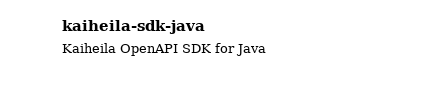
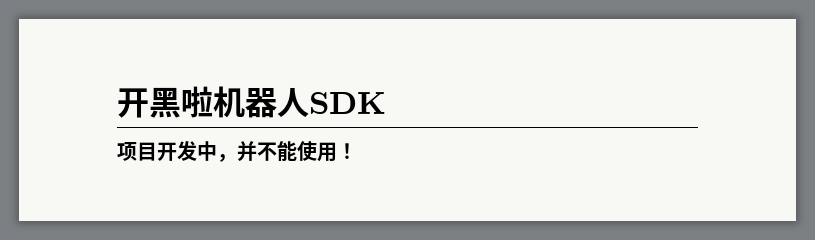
[62,20,205,34] [62,43,266,56] kaiheila-sdk-java // Kaiheila OpenAPI SDK for Java -> [117,86,386,118] [117,141,357,162] 开黑啦机器人SDK // 项目开发中，并不能使用！

